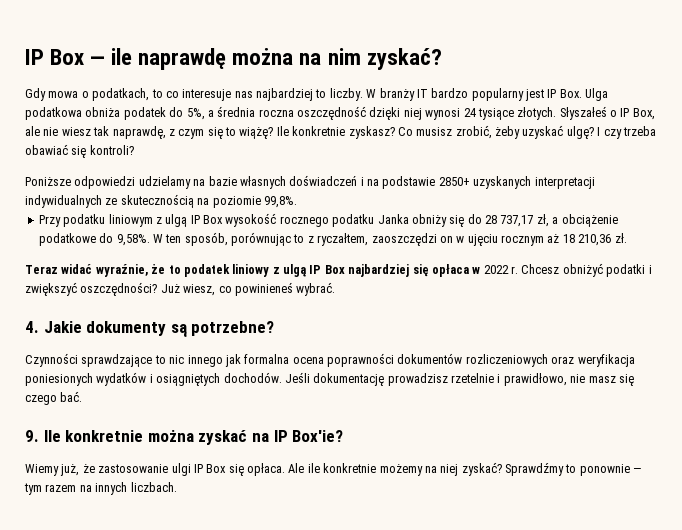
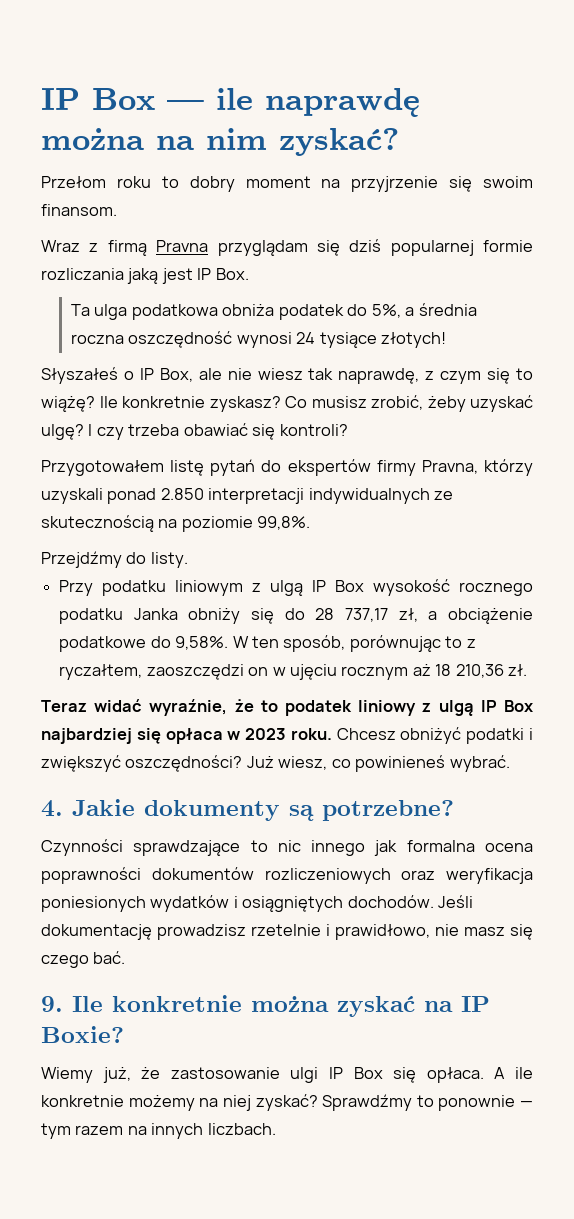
[25,88,524,101] Gdy mowa o podatkach, to co interesuje nas najbardziej to liczby. W branży IT bardzo popularny -> [41,176,533,192] [41,204,117,216] [41,239,533,256] [41,268,159,284] Przełom roku to dobry moment na przyjrzenie się swoim finansom. // Wraz z firmą Pravna przyglądam się dziś popularnej formie rozliczania jaką
[585,88,609,101] Ulga -> [70,304,128,320] // Ta ulga
[369,107,422,120] dzięki niej -> (233, 339) none
[517,107,557,120] złotych. -> [381,332,447,348] złotych! //
[25,175,532,189] Poniższe odpowiedzi udzielamy na bazie własnych doświadczeń i na podstawie 2850+ uzyskanych -> [41,459,533,476] [41,488,204,504] Przygotowałem listę pytań do ekspertów firmy Pravna, którzy uzyskali ponad 2.850
(297, 202) none -> [41,551,188,568] // Przejdźmy do listy.
[483,265,518,274] 2022 r. -> [245,728,332,740] 2023 roku.
[292,430,344,442] Box'ie? -> [41,1026,124,1043] Boxie?
[288,463,305,473] Ale -> [494,1067,506,1079] A

